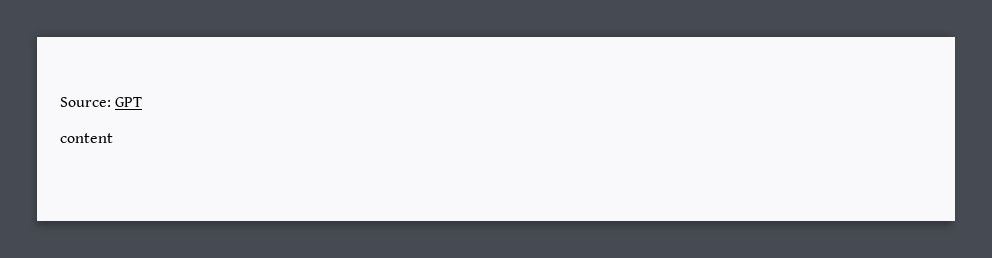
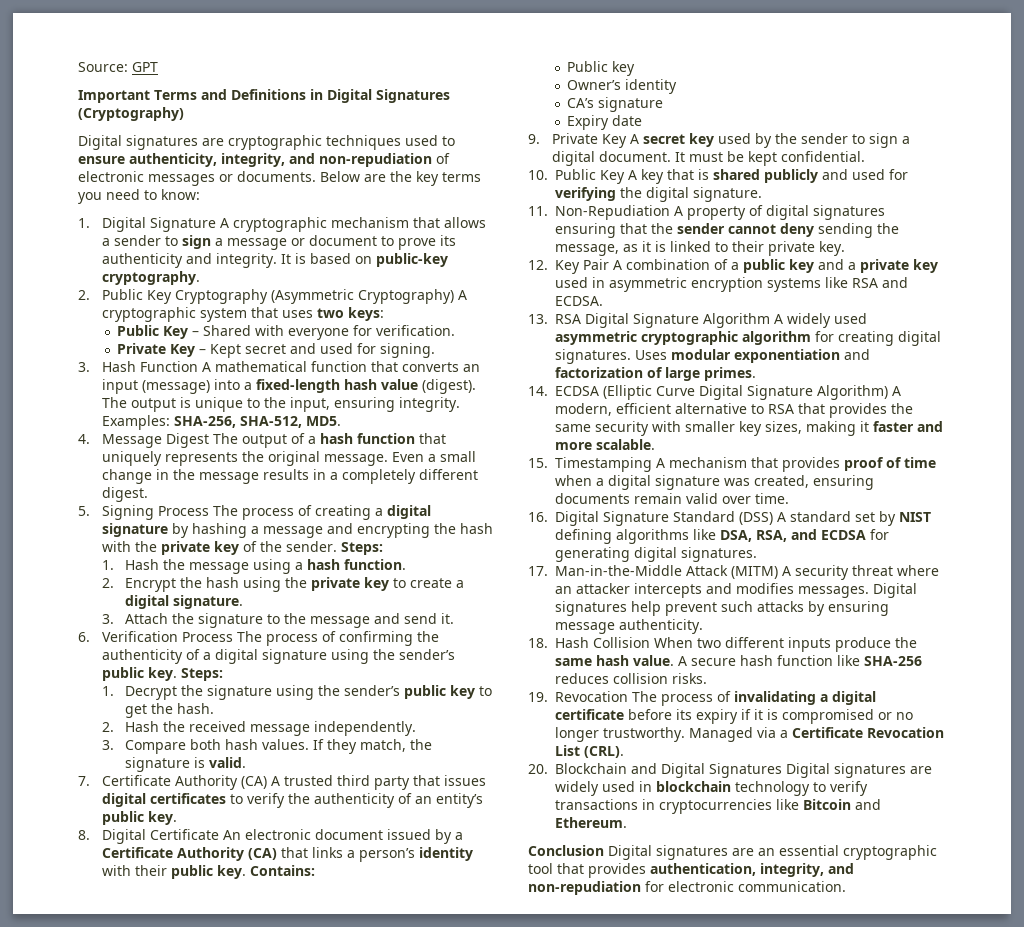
[60,133,113,143] content -> [78,89,450,103] [78,107,184,121] [78,135,455,150] [78,153,450,167] [78,171,481,186] [78,189,200,204] [78,217,486,232] [101,235,456,250] [101,253,448,268] [101,271,200,285] [78,289,467,304] [101,307,384,322] [117,325,456,340] [117,343,436,358] [78,361,480,372] [101,379,476,394] [101,397,460,412] [101,415,341,430] [78,433,446,448] [101,451,476,466] [101,469,478,484] [101,487,148,502] [78,505,431,520] [101,523,493,538] [101,541,383,555] [101,559,407,574] [101,577,465,592] [125,595,244,609] [101,613,455,628] [78,631,439,646] [101,649,455,664] [101,667,223,681] [101,685,493,700] [125,703,215,718] [101,721,417,736] [101,739,433,754] [125,757,247,772] [78,775,486,790] [101,793,483,808] [101,811,177,825] [78,829,463,844] [101,847,473,862] [101,865,315,879] [567,61,636,76] [567,79,678,94] [567,97,664,112] [567,115,643,130] [528,133,910,148] [551,151,865,166] [528,169,908,184] [555,187,762,202] [528,205,885,220] [555,223,899,238] [555,241,845,256] [528,259,938,274] [555,277,908,292] [555,296,603,306] [528,313,867,328] [555,331,941,346] [555,349,870,364] [555,367,756,381] [528,385,901,400] [555,403,913,418] [555,421,943,436] [555,439,655,450] [528,457,936,472] [555,475,874,490] [555,493,789,504] [528,511,931,526] [555,529,889,544] [555,547,757,562] [528,565,939,580] [555,583,917,598] [555,601,889,616] [555,619,703,634] [528,637,917,652] [555,655,922,666] [555,673,707,684] [528,691,876,706] [555,709,913,724] [555,727,944,742] [555,745,624,758] [528,763,932,778] [555,781,868,796] [555,799,881,814] [555,817,627,828] [528,845,937,860] [528,863,854,878] [528,881,846,895] Important Terms and Definitions in Digital Signatures (Cryptography) // Digital signatures are cryptographic techniques used to ensure authenticity, integrity, and non-repudiation of electronic messages or documents. Below are the key terms you need to know: // 1. Digital Signature A cryptographic mechanism that allows a sender to sign a message or document to prove its authenticity and integrity. It is based on public-key cryptography. // 2. Public Key Cryptography (Asymmetric Cryptography) A cryptographic system that uses two keys: // Public Key – Shared with everyone for verification. // Private Key – Kept secret and used for signing. // 3. Hash Function A mathematical function that converts an input (message) into a fixed-length hash value (digest). The output is unique to the input, ensuring integrity. Examples: SHA-256, SHA-512, MD5. // 4. Message Digest The output of a hash function that uniquely represents the original message. Even a small change in the message results in a completely different digest. // 5. Signing Process The process of creating a digital signature by hashing a message and encrypting the hash with the private key of the sender. Steps: // 1. Hash the message using a hash function. // 2. Encrypt the hash using the private key to create a digital signature. // 3. Attach the signature to the message and send it. // 6. Verification Process The process of confirming the authenticity of a digital signature using the sender’s public key. Steps: // 1. Decrypt the signature using the sender’s public key to get the hash. // 2. Hash the received message independently. // 3. Compare both hash values. If they match, the signature is valid. // 7. Certificate Authority (CA) A trusted third party that issues digital certificates to verify the authenticity of an entity’s public key. // 8. Digital Certificate An electronic document issued by a Certificate Authority (CA) that links a person’s identity with their public key. Contains: // Public key // Owner’s identity // CA’s signature // Expiry date // 9. Private Key A secret key used by the sender to sign a digital document. It must be kept confidential. // 10. Public Key A key that is shared publicly and used for verifying the digital signature. // 11. Non-Repudiation A property of digital signatures ensuring that the sender cannot deny sending the message, as it is linked to their private key. // 12. Key Pair A combination of a public key and a private key used in asymmetric encryption systems like RSA and ECDSA. // 13. RSA Digital Signature Algorithm A widely used asymmetric cryptographic algorithm for creating digital signatures. Uses modular exponentiation and factorization of large primes. // 14. ECDSA (Elliptic Curve Digital Signature Algorithm) A modern, efficient alternative to RSA that provides the same security with smaller key sizes, making it faster and more scalable. // 15. Timestamping A mechanism that provides proof of time when a digital signature was created, ensuring documents remain valid over time. // 16. Digital Signature Standard (DSS) A standard set by NIST defining algorithms like DSA, RSA, and ECDSA for generating digital signatures. // 17. Man-in-the-Middle Attack (MITM) A security threat where an attacker intercepts and modifies messages. Digital signatures help prevent such attacks by ensuring message authenticity. // 18. Hash Collision When two different inputs produce the same hash value. A secure hash function like SHA-256 reduces collision risks. // 19. Revocation The process of invalidating a digital certificate before its expiry if it is compromised or no longer trustworthy. Managed via a Certificate Revocation List (CRL). // 20. Blockchain and Digital Signatures Digital signatures are widely used in blockchain technology to verify transactions in cryptocurrencies like Bitcoin and Ethereum. // Conclusion Digital signatures are an essential cryptographic tool that provides authentication, integrity, and non-repudiation for electronic communication.

